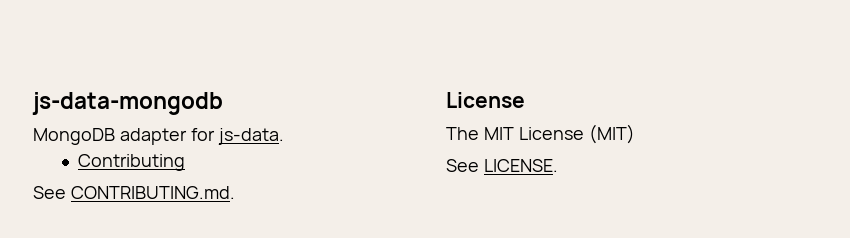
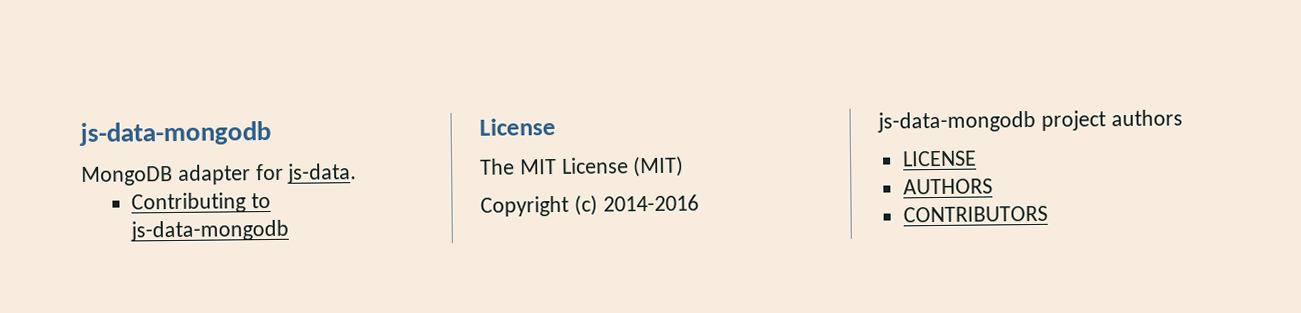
[33,186,235,199] // See CONTRIBUTING.md. -> [250,192,271,209] [130,219,290,242] to js-data-mongodb
[446,159,558,172] See LICENSE. -> [480,194,699,217] [877,109,1183,133] [901,150,977,167] [902,178,993,195] [902,205,1048,223] Copyright (c) 2014-2016 js-data-mongodb project authors // LICENSE // AUTHORS // CONTRIBUTORS

